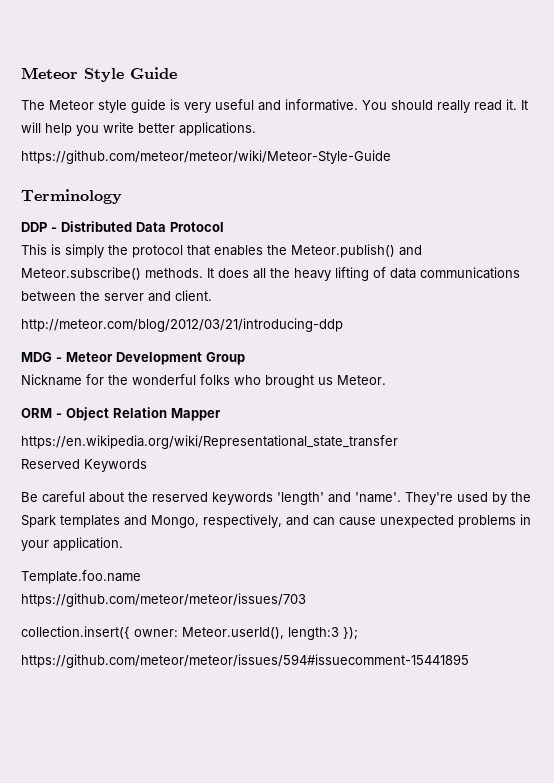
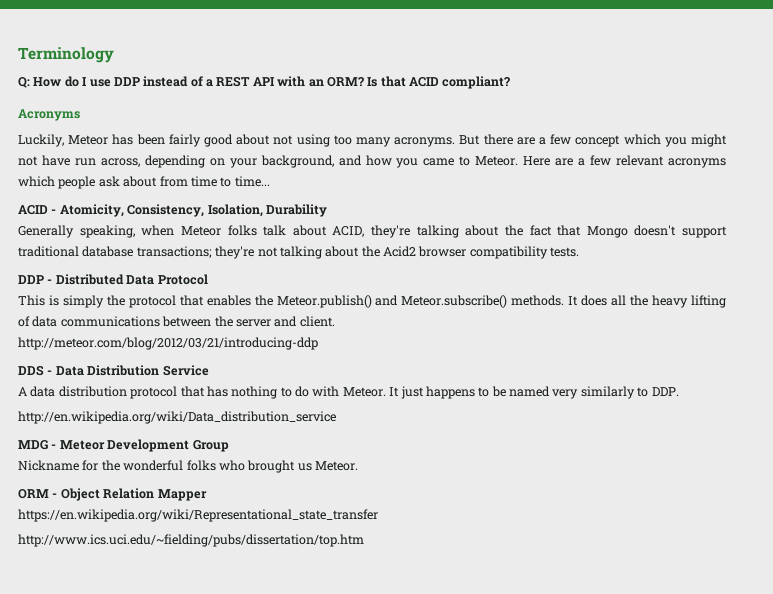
[21,67,177,82] [21,99,528,113] [21,122,256,136] [21,150,391,164] [21,189,122,204] Meteor Style Guide // The Meteor style guide is very useful and informative. You should really read it. It will help you write better applications. // https://github.com/meteor/meteor/wiki/Meteor-Style-Guide // Terminology -> [18,47,114,63] [18,76,511,89] [18,109,80,121] [18,134,728,147] [18,155,727,168] [18,176,270,189] [18,204,327,217] [18,225,727,238] [18,246,580,259] Terminology // Q: How do I use DDP instead of a REST API with an ORM? Is that ACID compliant? // Acronyms // Luckily, Meteor has been fairly good about not using too many acronyms. But there are a few concept which you might not have run across, depending on your background, and how you came to Meteor. Here are a few relevant acronyms which people ask about from time to time... // ACID - Atomicity, Consistency, Isolation, Durability // Generally speaking, when Meteor folks talk about ACID, they're talking about the fact that Mongo doesn't support traditional database transactions; they're not talking about the Acid2 browser compatibility tests.
(343, 325) none -> [18,365,209,376] [18,386,679,399] [18,411,336,424] // DDS - Data Distribution Service // A data distribution protocol that has nothing to do with Meteor. It just happens to be named very similarly to DDP. // http://en.wikipedia.org/wiki/Data_distribution_service
[21,459,147,472] [21,491,531,505] [21,514,531,528] [21,537,123,551] [21,570,141,584] [21,593,306,607] [21,626,358,640] [21,654,469,668] Reserved Keywords // Be careful about the reserved keywords 'length' and 'name'. They're used by the Spark templates and Mongo, respectively, and can cause unexpected problems in your application. // Template.foo.name // https://github.com/meteor/meteor/issues/703 // collection.insert({ owner: Meteor.userId(), length:3 }); // https://github.com/meteor/meteor/issues/594#issuecomment-15441895 -> [18,534,364,547] http://www.ics.uci.edu/~fielding/pubs/dissertation/top.htm

